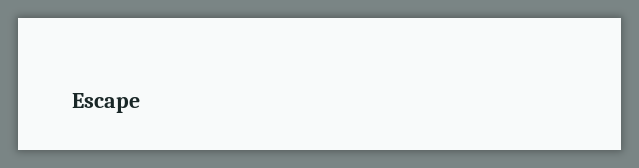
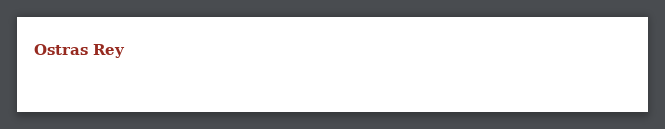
[72,93,140,113] Escape -> [34,44,125,58] Ostras Rey

